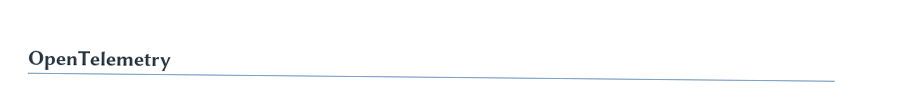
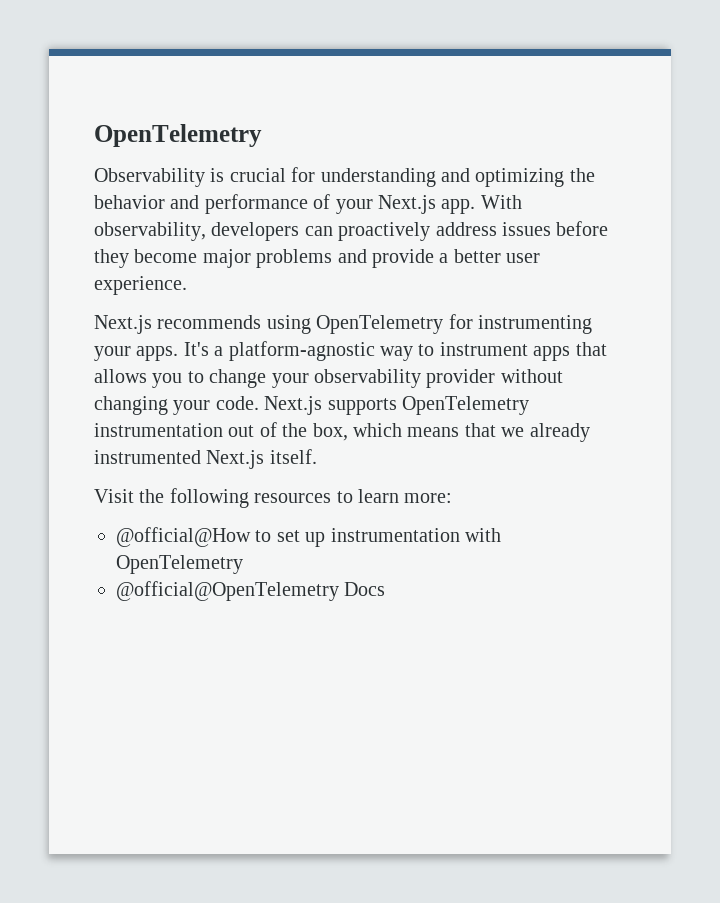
[27,49,172,72] OpenTelemetry -> [94,124,262,147] [94,167,595,187] [94,194,522,214] [94,221,609,241] [94,249,541,268] [94,276,187,295] [94,314,592,334] [94,341,607,361] [94,369,563,388] [94,396,529,415] [94,422,590,442] [94,449,317,469] [94,488,453,508] [116,527,501,547] [116,555,243,574] [116,581,386,601] OpenTelemetry // Observability is crucial for understanding and optimizing the behavior and performance of your Next.js app. With observability, developers can proactively address issues before they become major problems and provide a better user experience. // Next.js recommends using OpenTelemetry for instrumenting your apps. It's a platform-agnostic way to instrument apps that allows you to change your observability provider without changing your code. Next.js supports OpenTelemetry instrumentation out of the box, which means that we already instrumented Next.js itself. // Visit the following resources to learn more: // @official@How to set up instrumentation with OpenTelemetry // @official@OpenTelemetry Docs

